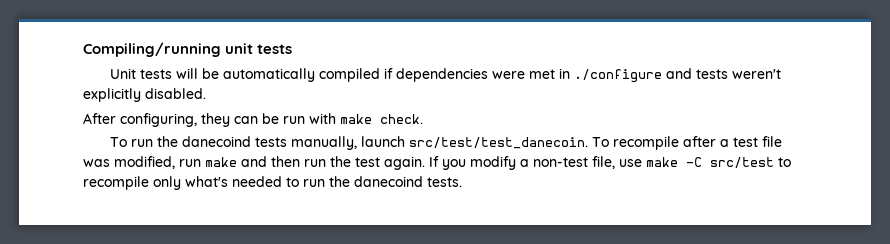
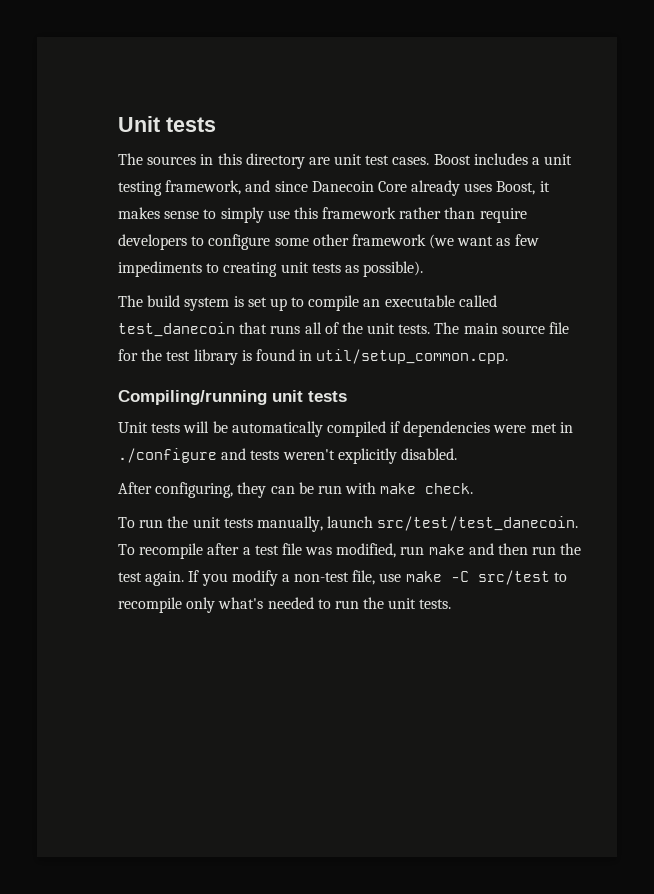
(83, 49) none -> [118,116,216,132] [118,153,573,169] [118,180,550,196] [118,207,527,223] [118,234,539,250] [118,261,424,277] [118,295,497,311] [118,322,570,337] [118,349,509,365] Unit tests // The sources in this directory are unit test cases. Boost includes a unit testing framework, and since Danecoin Core already uses Boost, it makes sense to simply use this framework rather than require developers to configure some other framework (we want as few impediments to creating unit tests as possible). // The build system is set up to compile an executable called test_danecoin that runs all of the unit tests. The main source file for the test library is found in util/setup_common.cpp. //
[181,136,251,147] danecoind -> [192,517,221,528] unit
[354,176,423,187] danecoind -> [388,598,417,609] unit

